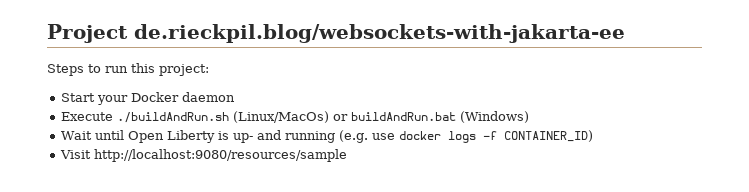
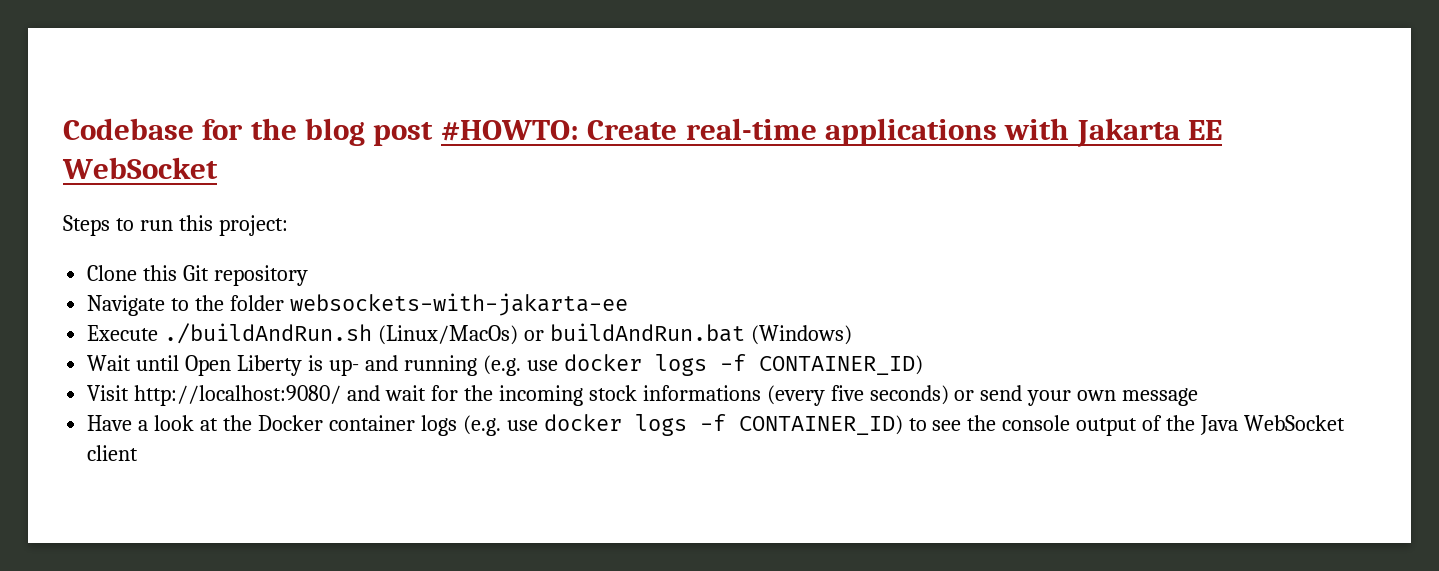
[47,24,625,43] Project de.rieckpil.blog/websockets-with-jakarta-ee -> [63,118,1223,147] [62,157,218,179] Codebase for the blog post #HOWTO: Create real-time applications with Jakarta EE WebSocket
[60,92,235,105] Start your Docker daemon -> [87,265,309,286] [87,293,628,316] Clone this Git repository // Navigate to the folder websockets-with-jakarta-ee
[93,149,347,162] http://localhost:9080/resources/sample -> [134,385,1199,406] [87,414,1346,436] [87,445,139,461] http://localhost:9080/ and wait for the incoming stock informations (every five seconds) or send your own message // Have a look at the Docker container logs (e.g. use docker logs -f CONTAINER_ID) to see the console output of the Java WebSocket client

